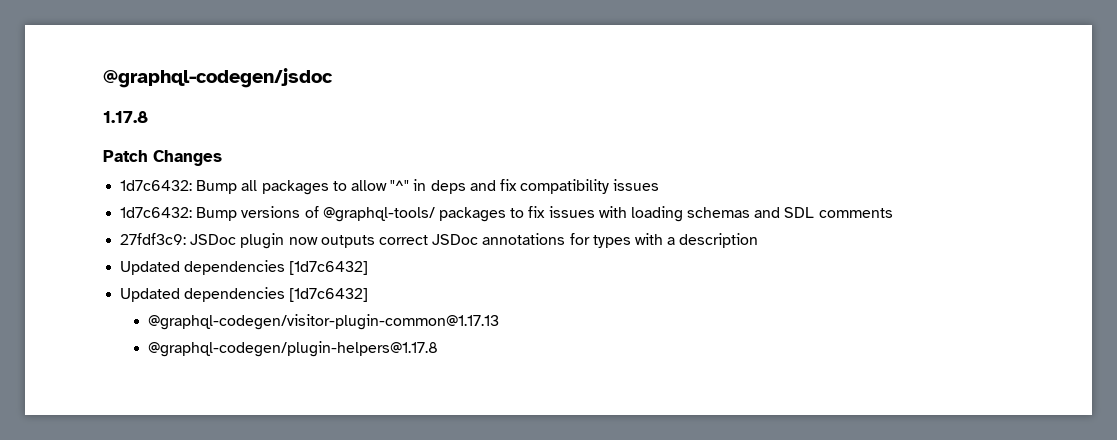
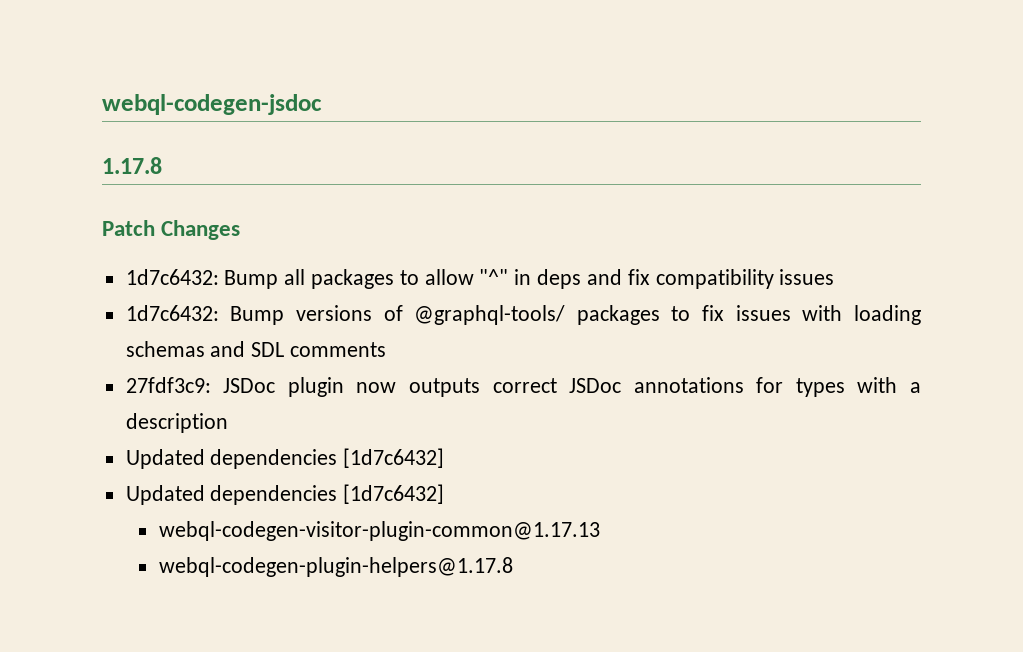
[103,68,333,88] @graphql-codegen/jsdoc -> [102,94,322,115] webql-codegen-jsdoc
[147,314,499,330] [147,341,438,357] @graphql-codegen/visitor-plugin-common@1.17.13 // @graphql-codegen/plugin-helpers@1.17.8 -> [158,521,600,541] [158,557,513,577] webql-codegen-visitor-plugin-common@1.17.13 // webql-codegen-plugin-helpers@1.17.8

